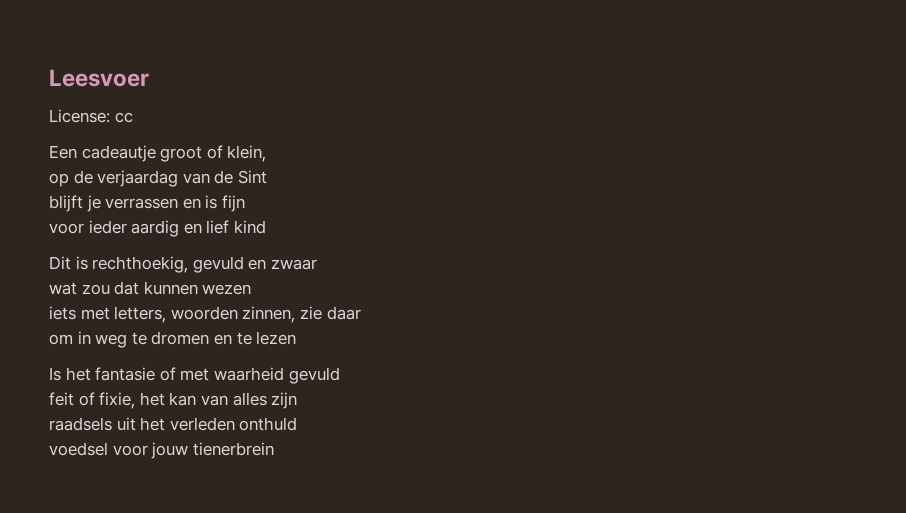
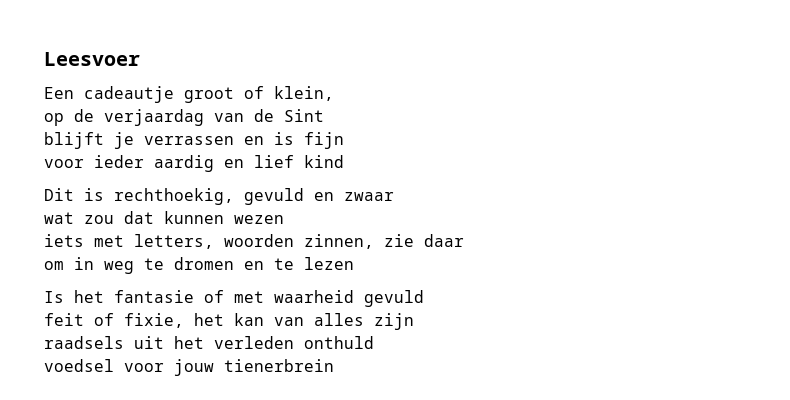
[49,109,133,123] // License: cc -> (140, 59) none

